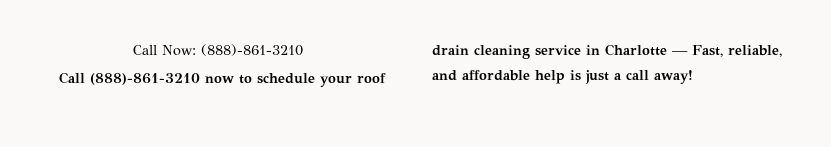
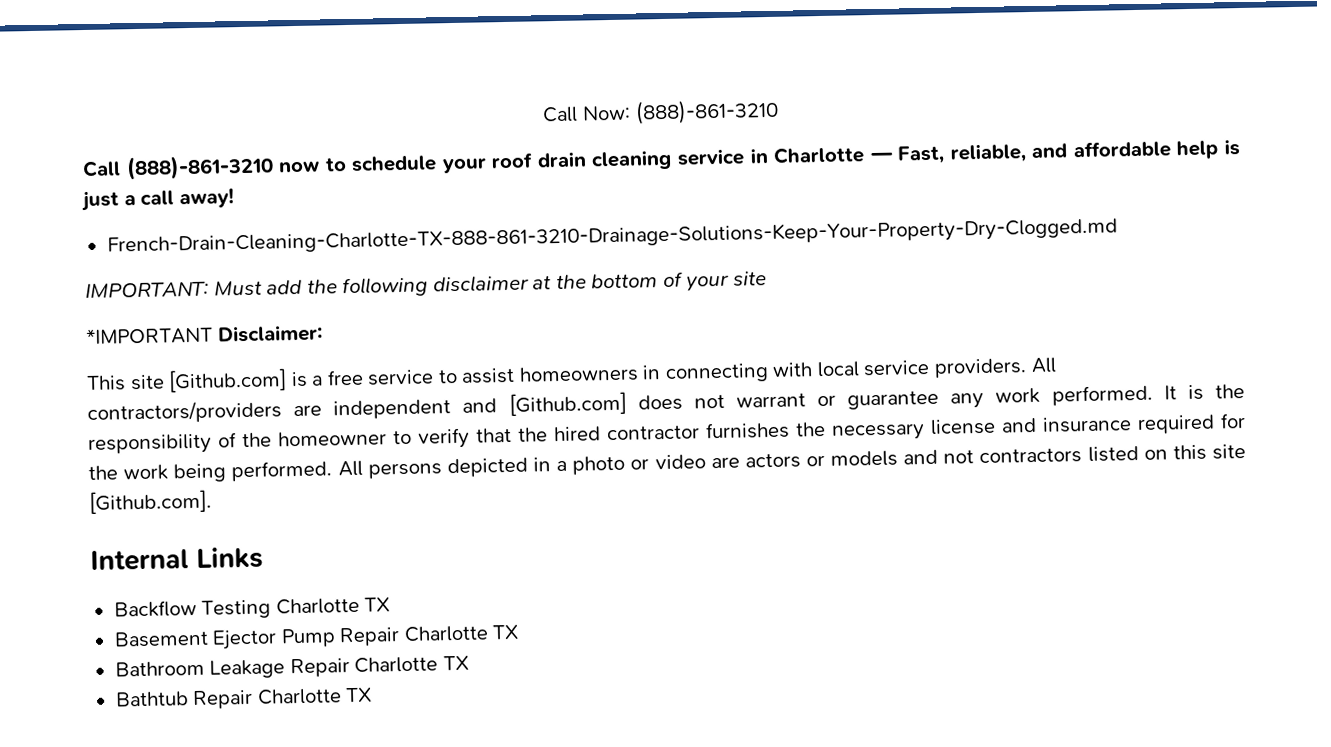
(693, 77) none -> [106,217,1118,257] [85,271,767,300] [86,324,323,346] [86,357,1057,393] [87,383,1246,424] [88,412,1246,455] [88,443,1247,483] [89,489,212,514] [90,546,263,571] [113,597,391,619] [113,624,520,650] [114,655,469,679] [114,687,373,710] // French-Drain-Cleaning-Charlotte-TX-888-861-3210-Drainage-Solutions-Keep-Your-Property-Dry-Clogged.md // IMPORTANT: Must add the following disclaimer at the bottom of your site // *IMPORTANT Disclaimer: // This site [Github.com] is a free service to assist homeowners in connecting with local service providers. All contractors/providers are independent and [Github.com] does not warrant or guarantee any work performed. It is the responsibility of the homeowner to verify that the hired contractor furnishes the necessary license and insurance required for the work being performed. All persons depicted in a photo or video are actors or models and not contractors listed on this site [Github.com]. // Internal Links // Backflow Testing Charlotte TX // Basement Ejector Pump Repair Charlotte TX // Bathroom Leakage Repair Charlotte TX // Bathtub Repair Charlotte TX

